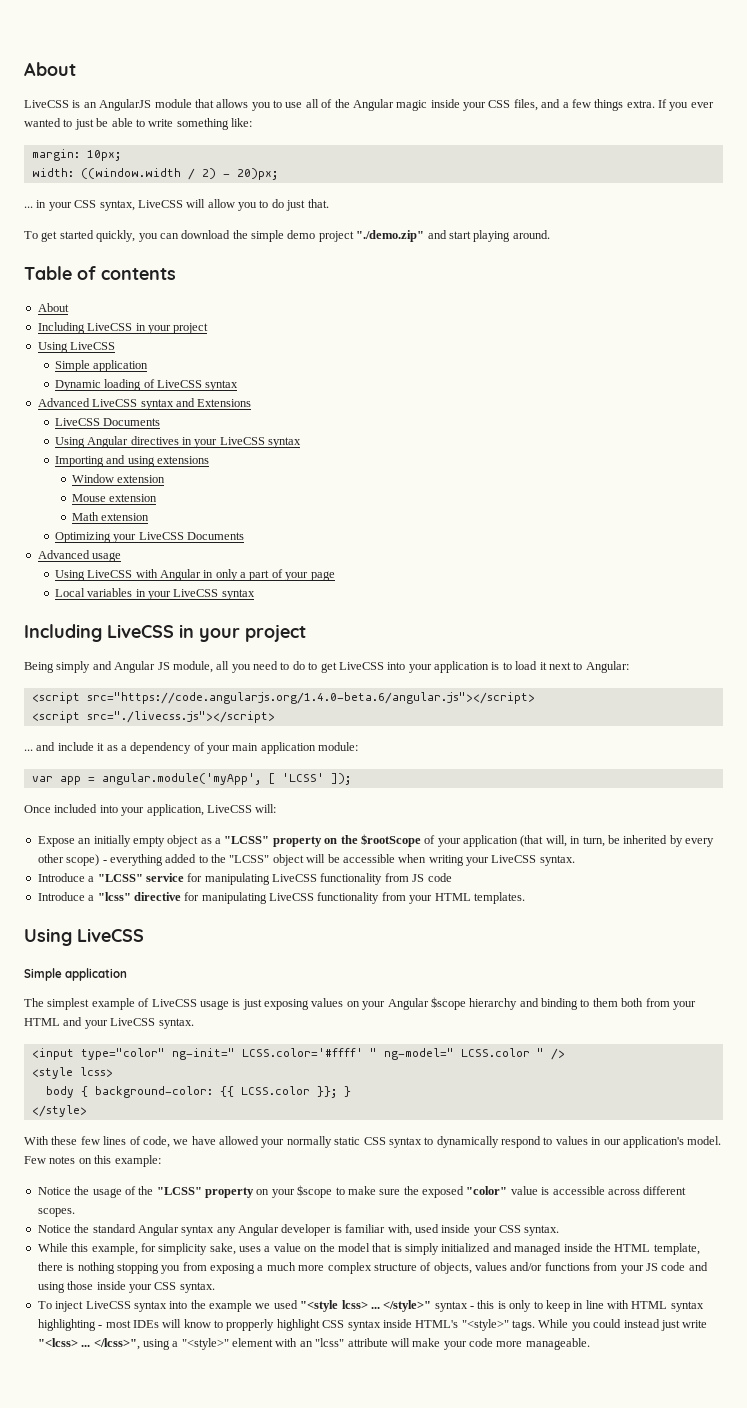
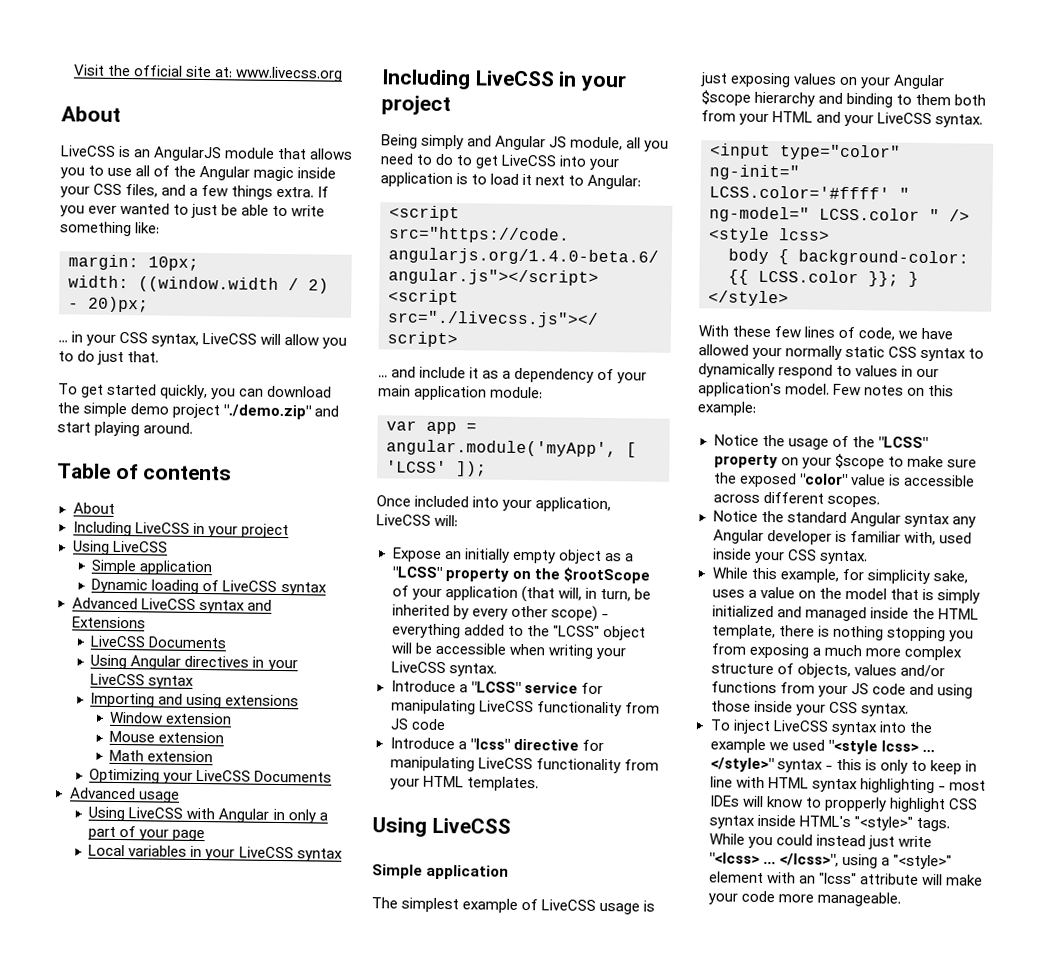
(24, 69) none -> [72,64,344,82] Visit the official site at: www.livecss.org //

